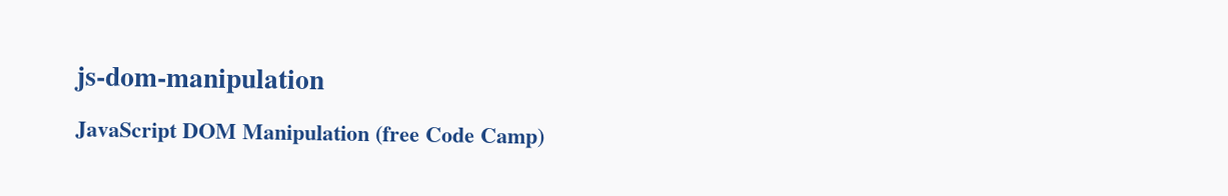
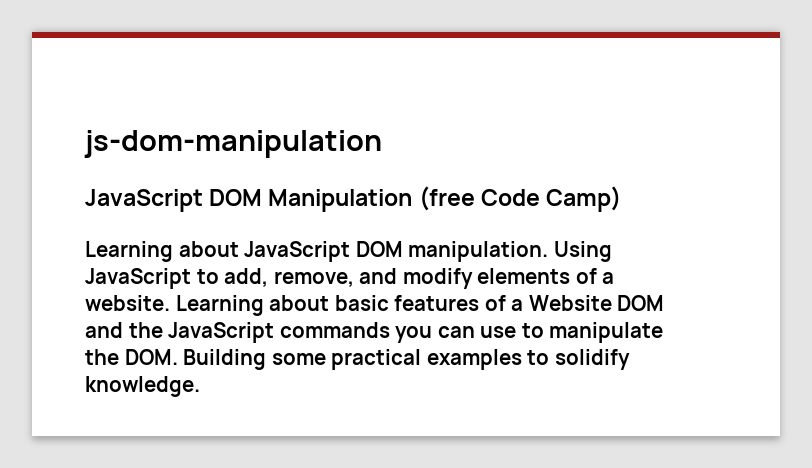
(545, 137) none -> [85,241,612,262] [85,268,615,289] [85,295,665,316] [85,322,664,343] [85,349,630,370] [85,376,200,397] // Learning about JavaScript DOM manipulation. Using JavaScript to add, remove, and modify elements of a website. Learning about basic features of a Website DOM and the JavaScript commands you can use to manipulate the DOM. Building some practical examples to solidify knowledge.

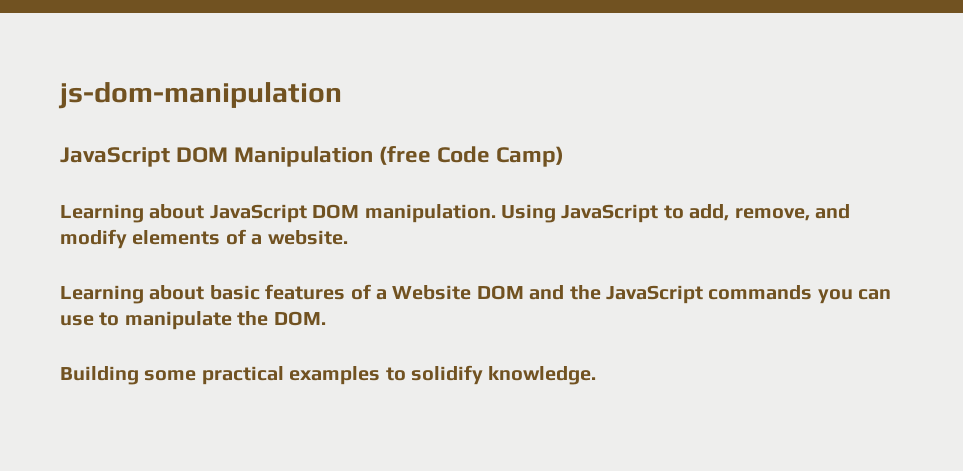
(170, 303) none -> (348, 237) //
(178, 357) none -> (326, 318) //

